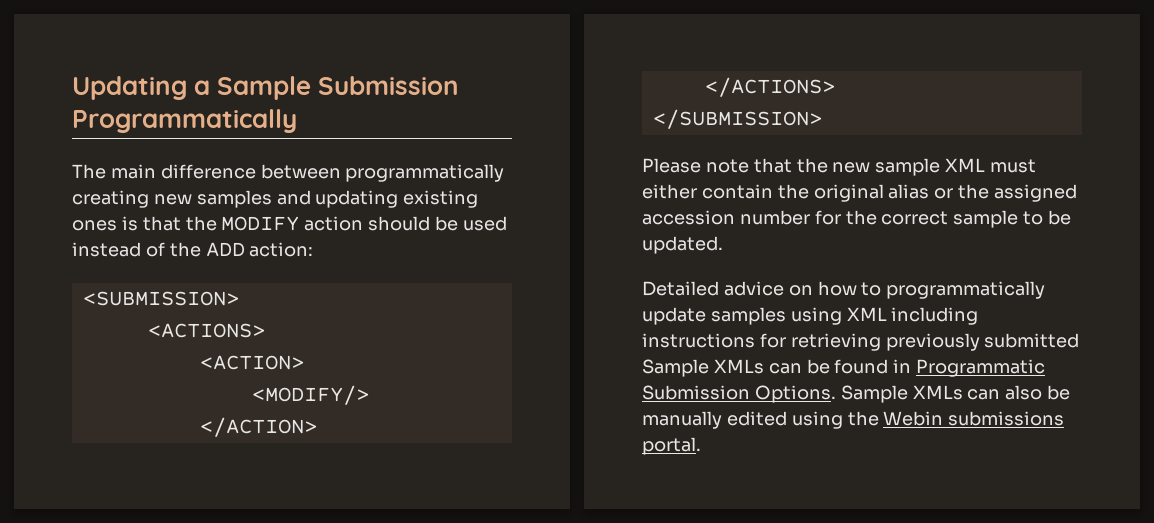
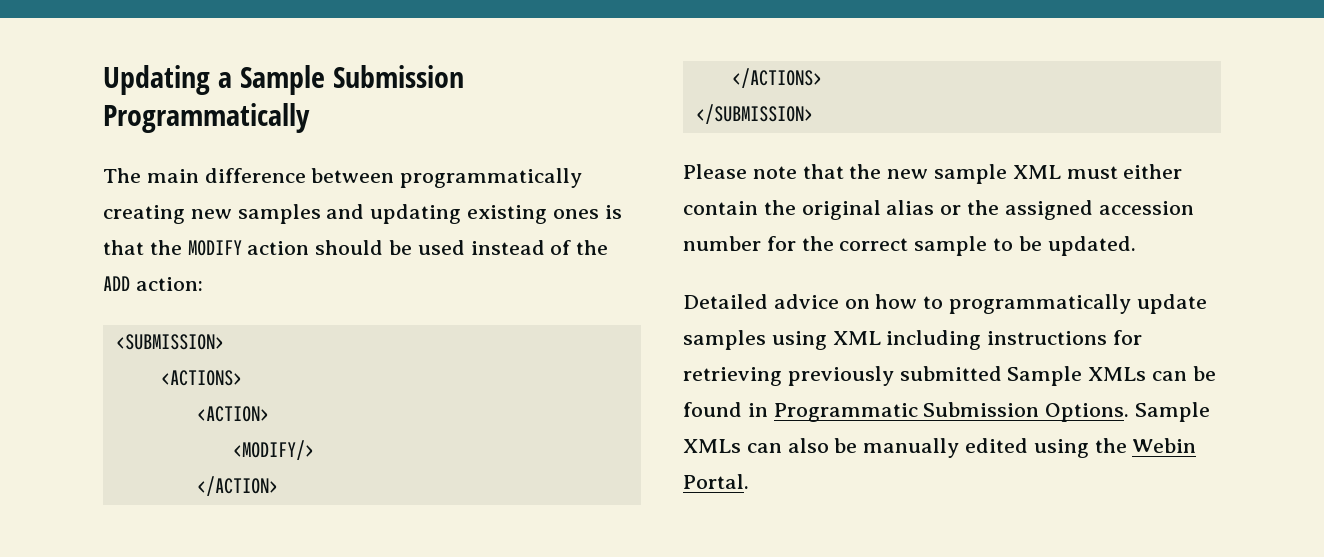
[948,411,1065,426] [642,437,701,455] submissions portal. -> [683,474,749,489] Portal.

